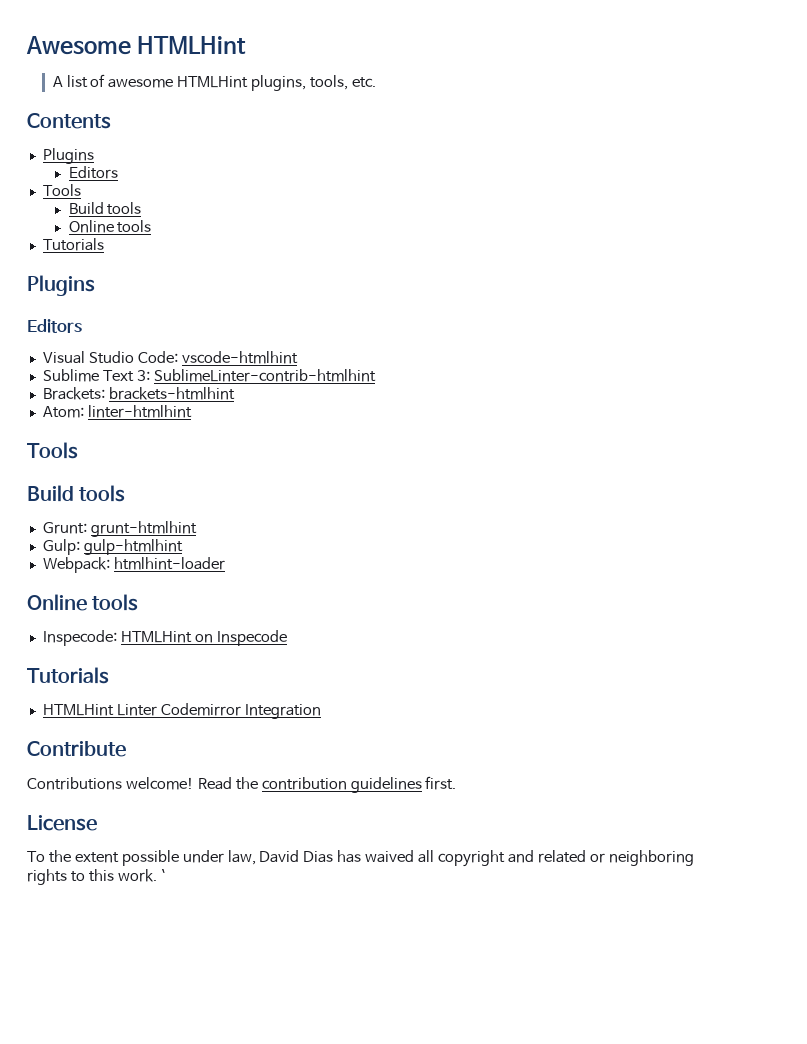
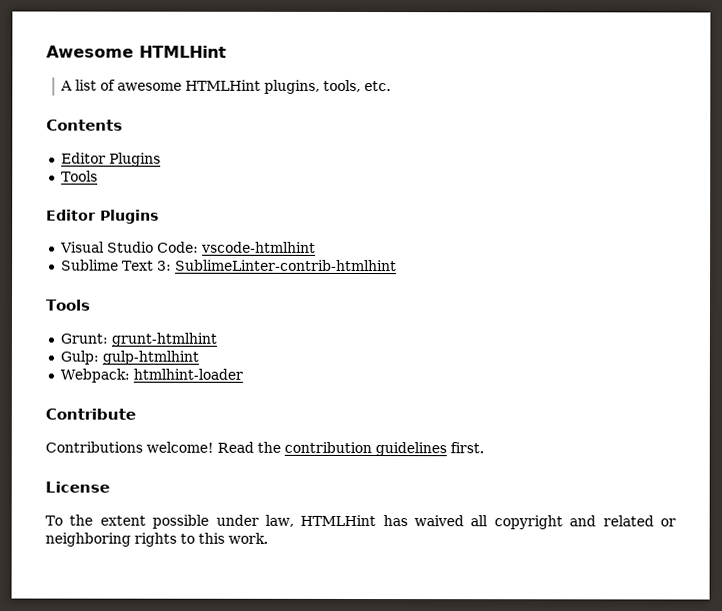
[42,148,94,164] [68,166,118,179] [42,184,81,196] [68,202,142,215] [68,220,152,233] [42,238,104,251] [27,275,95,296] [27,319,82,333] Plugins // Editors // Tools // Build tools // Online tools // Tutorials // Plugins // Editors -> [60,152,161,167] [60,170,98,182] [46,209,159,224] Editor Plugins // Tools // Editor Plugins
[42,387,235,400] [42,405,192,418] [27,442,78,459] [27,485,126,502] // Brackets: brackets-htmlhint // Atom: linter-htmlhint // Tools // Build tools -> [45,299,91,311] // Tools
[27,594,139,611] [42,630,287,646] [27,667,109,684] [42,703,321,719] // Online tools // Inspecode: HTMLHint on Inspecode // Tutorials // HTMLHint Linter Codemirror Integration -> (243, 374) none
[259,850,334,863] David Dias -> [300,514,377,527] HTMLHint
[160,869,165,881] ` -> (268, 538) none

